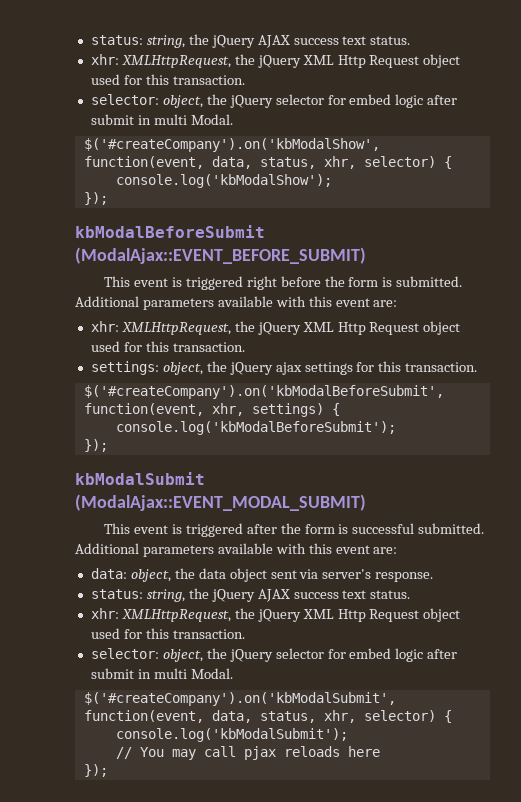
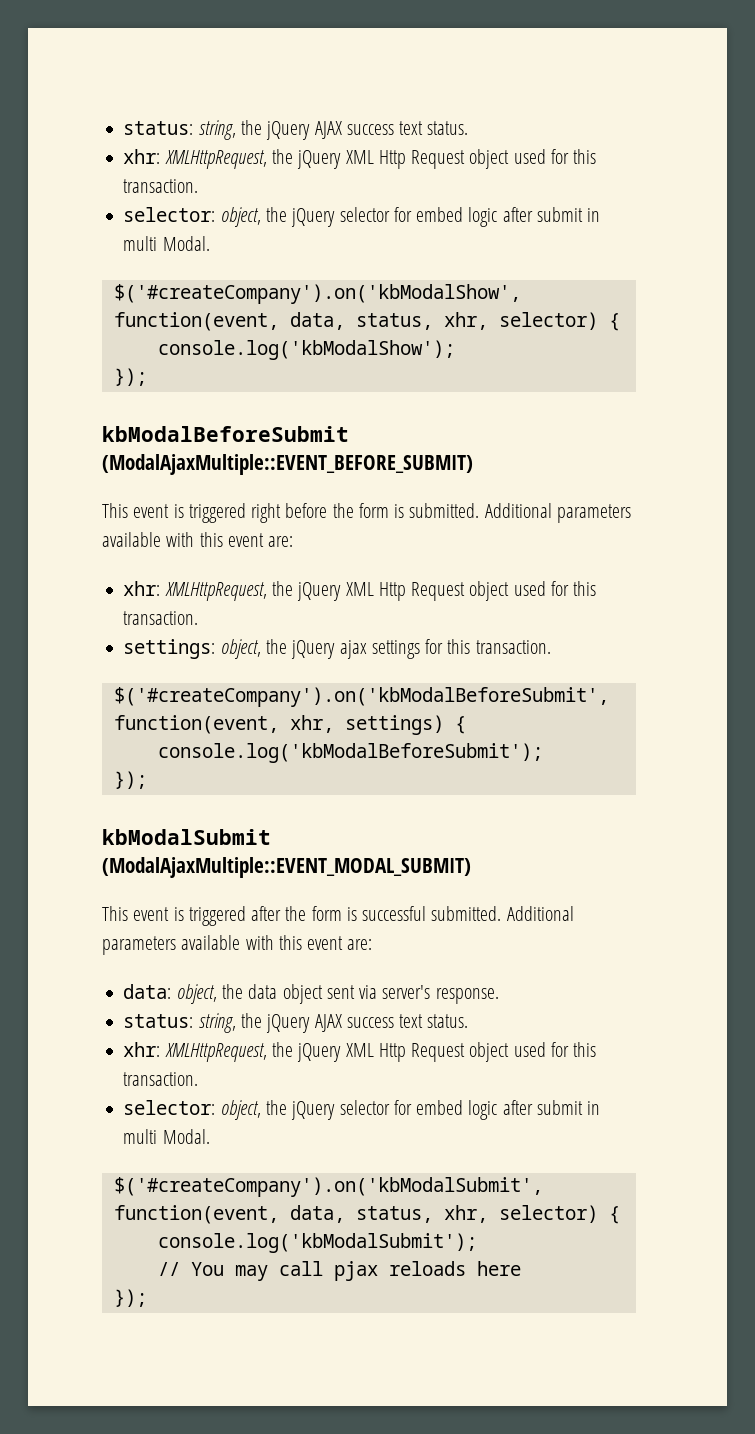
[75,247,366,264] (ModalAjax::EVENT_BEFORE_SUBMIT) -> [102,454,473,475] (ModalAjaxMultiple::EVENT_BEFORE_SUBMIT)
[75,494,366,511] (ModalAjax::EVENT_MODAL_SUBMIT) -> [102,857,471,878] (ModalAjaxMultiple::EVENT_MODAL_SUBMIT)

